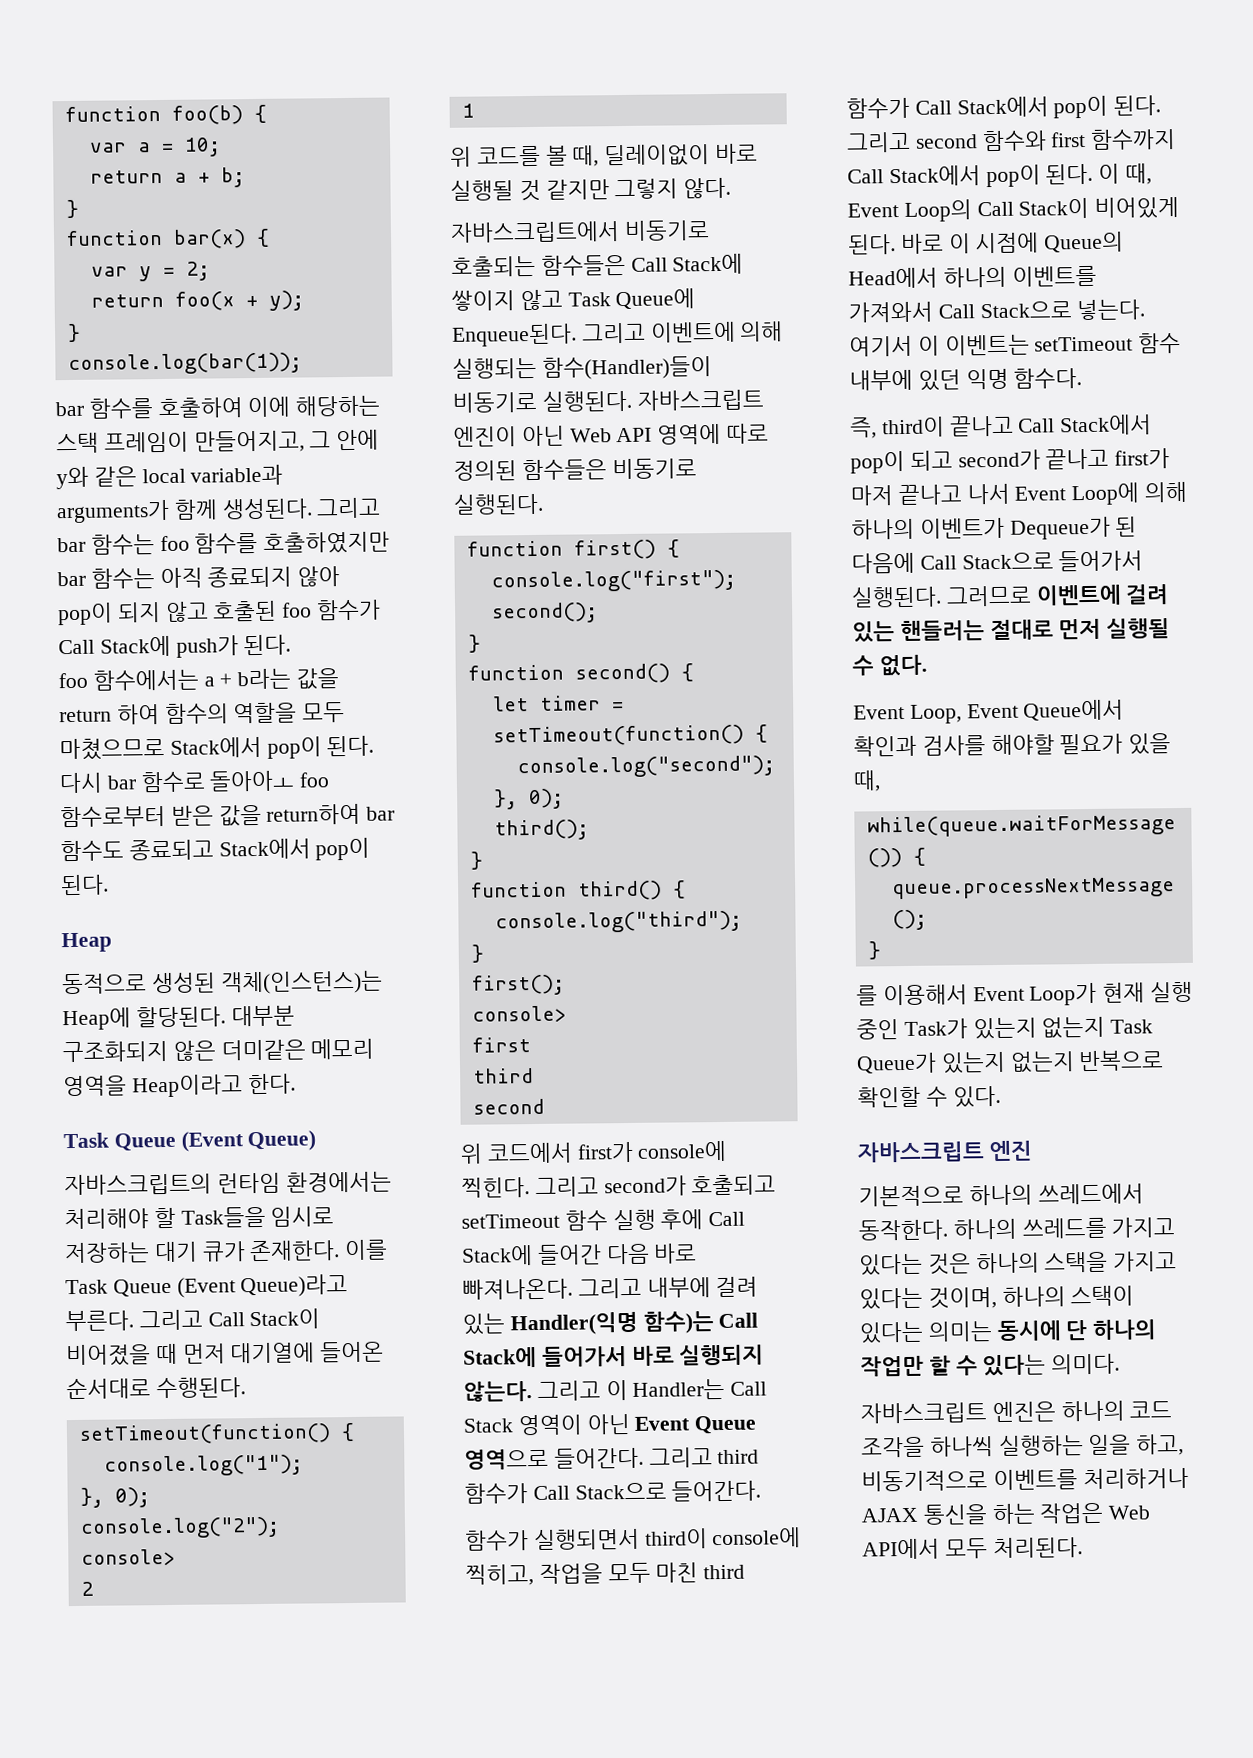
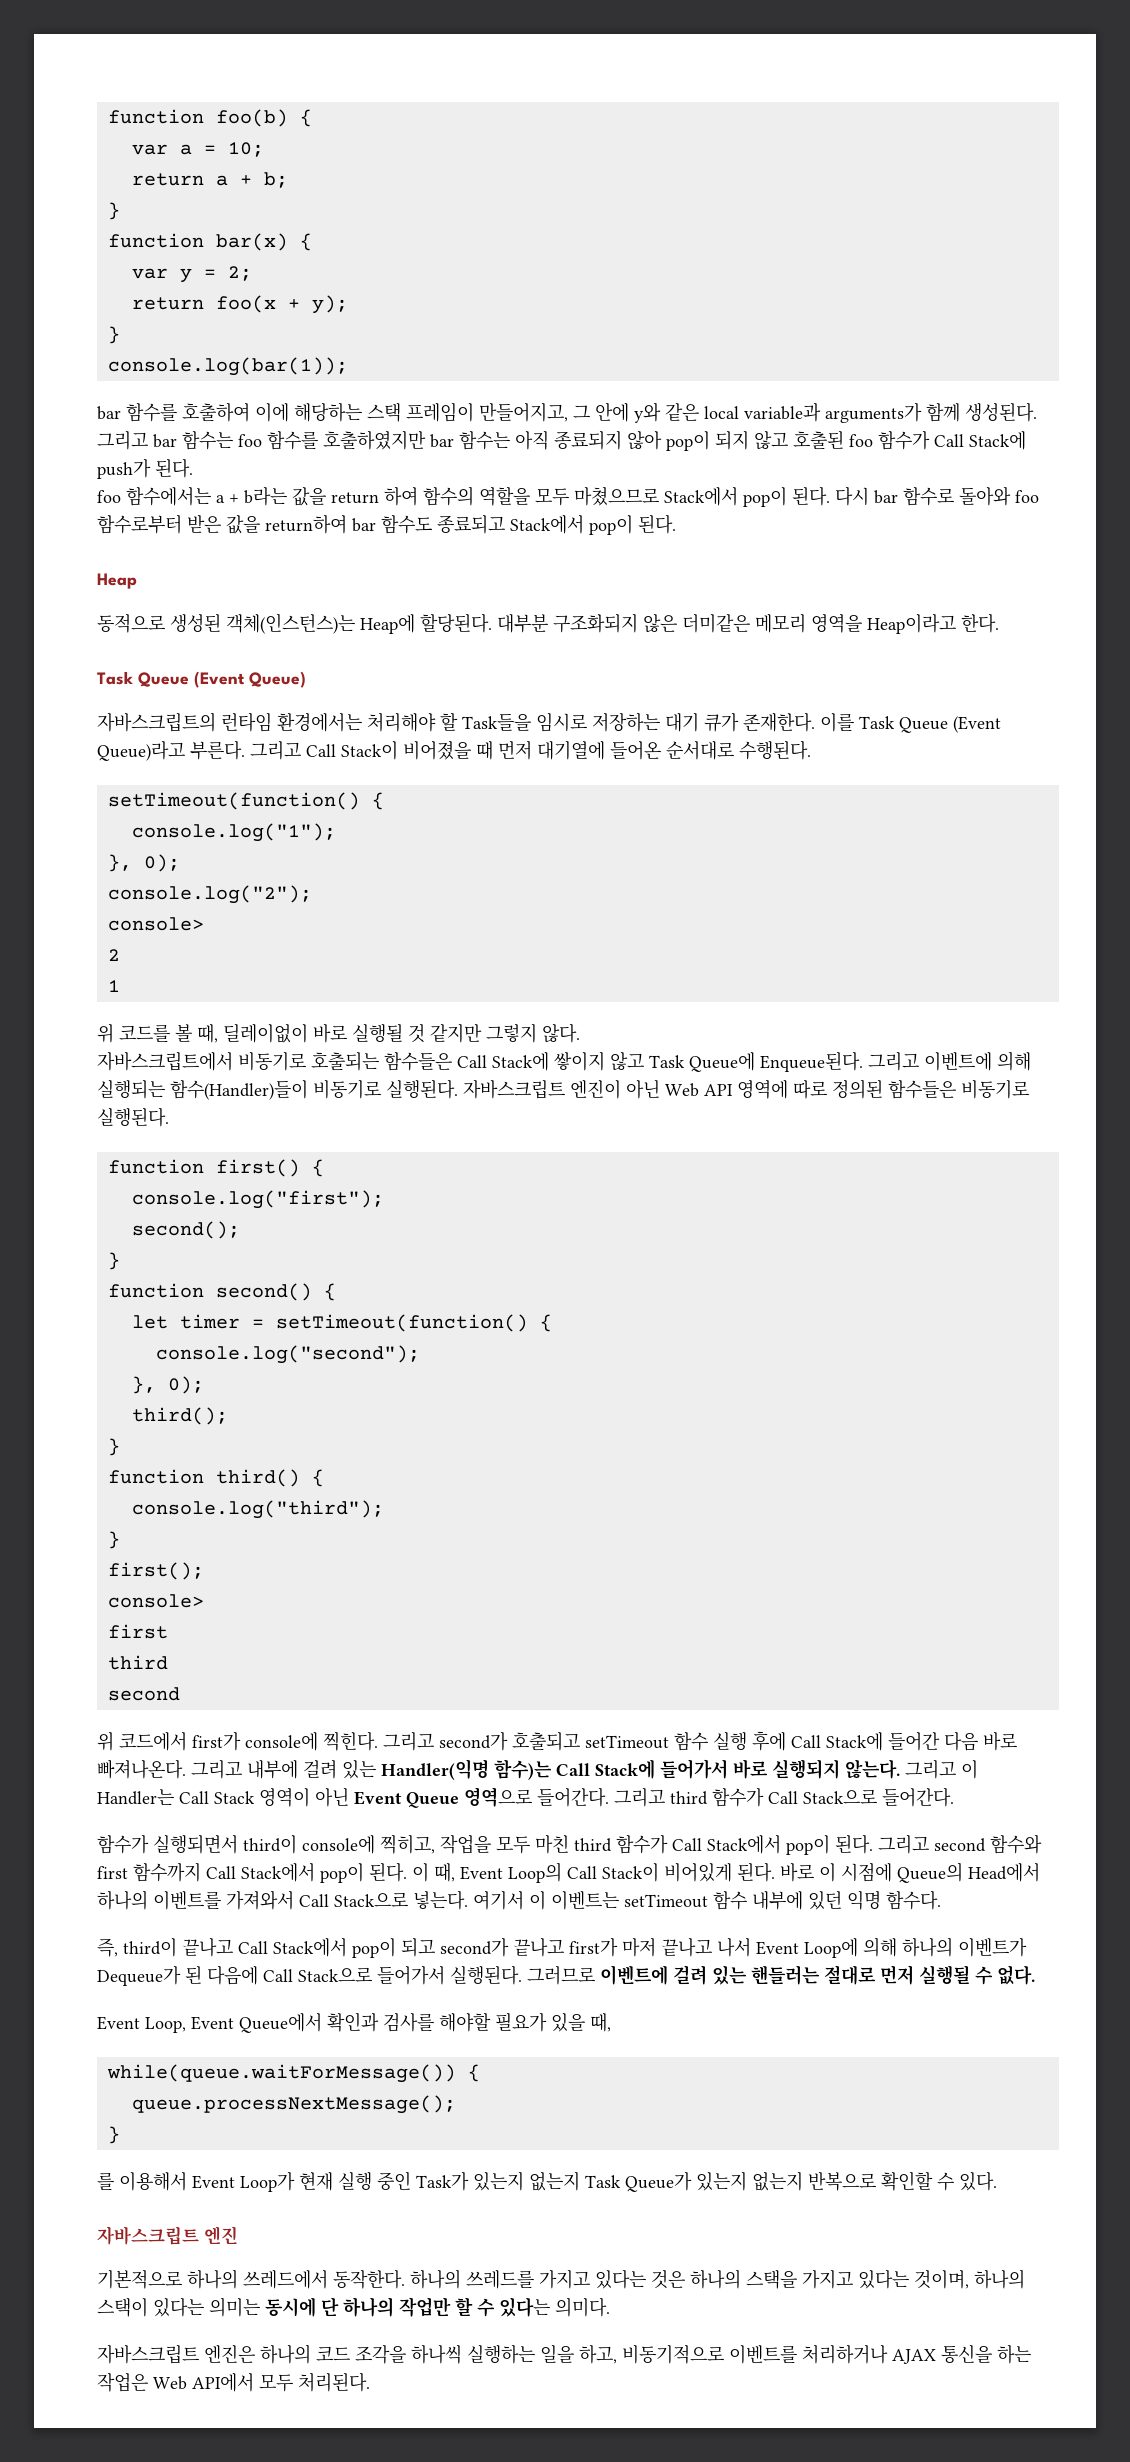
[209,770,296,792] 돌아아ㅗ -> [959,486,1011,506] 돌아와

